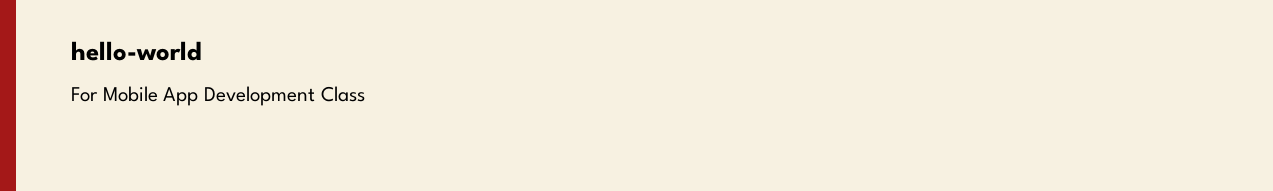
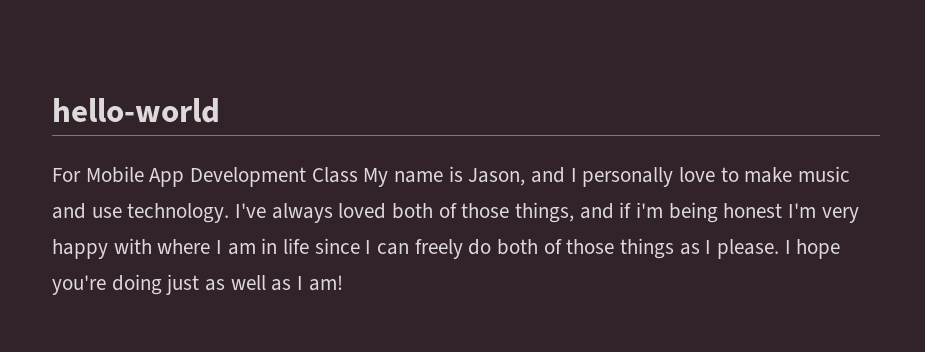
(365, 94) none -> [363,166,851,187] [52,202,859,223] [52,238,841,259] [52,274,343,295] My name is Jason, and I personally love to make music and use technology. I've always loved both of those things, and if i'm being honest I'm very happy with where I am in life since I can freely do both of those things as I please. I hope you're doing just as well as I am!

